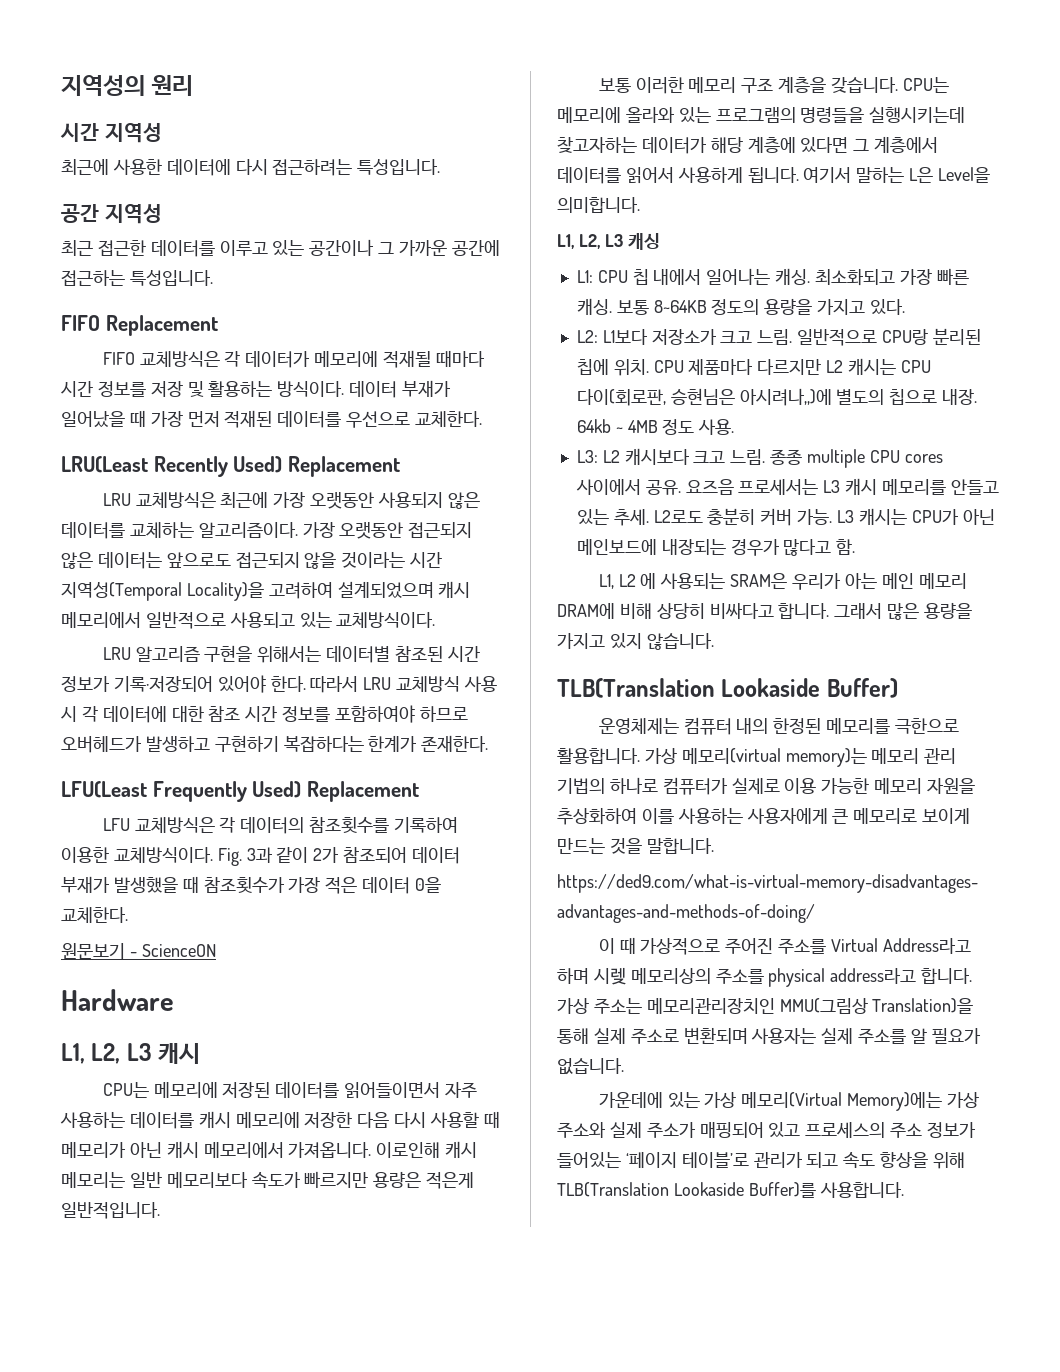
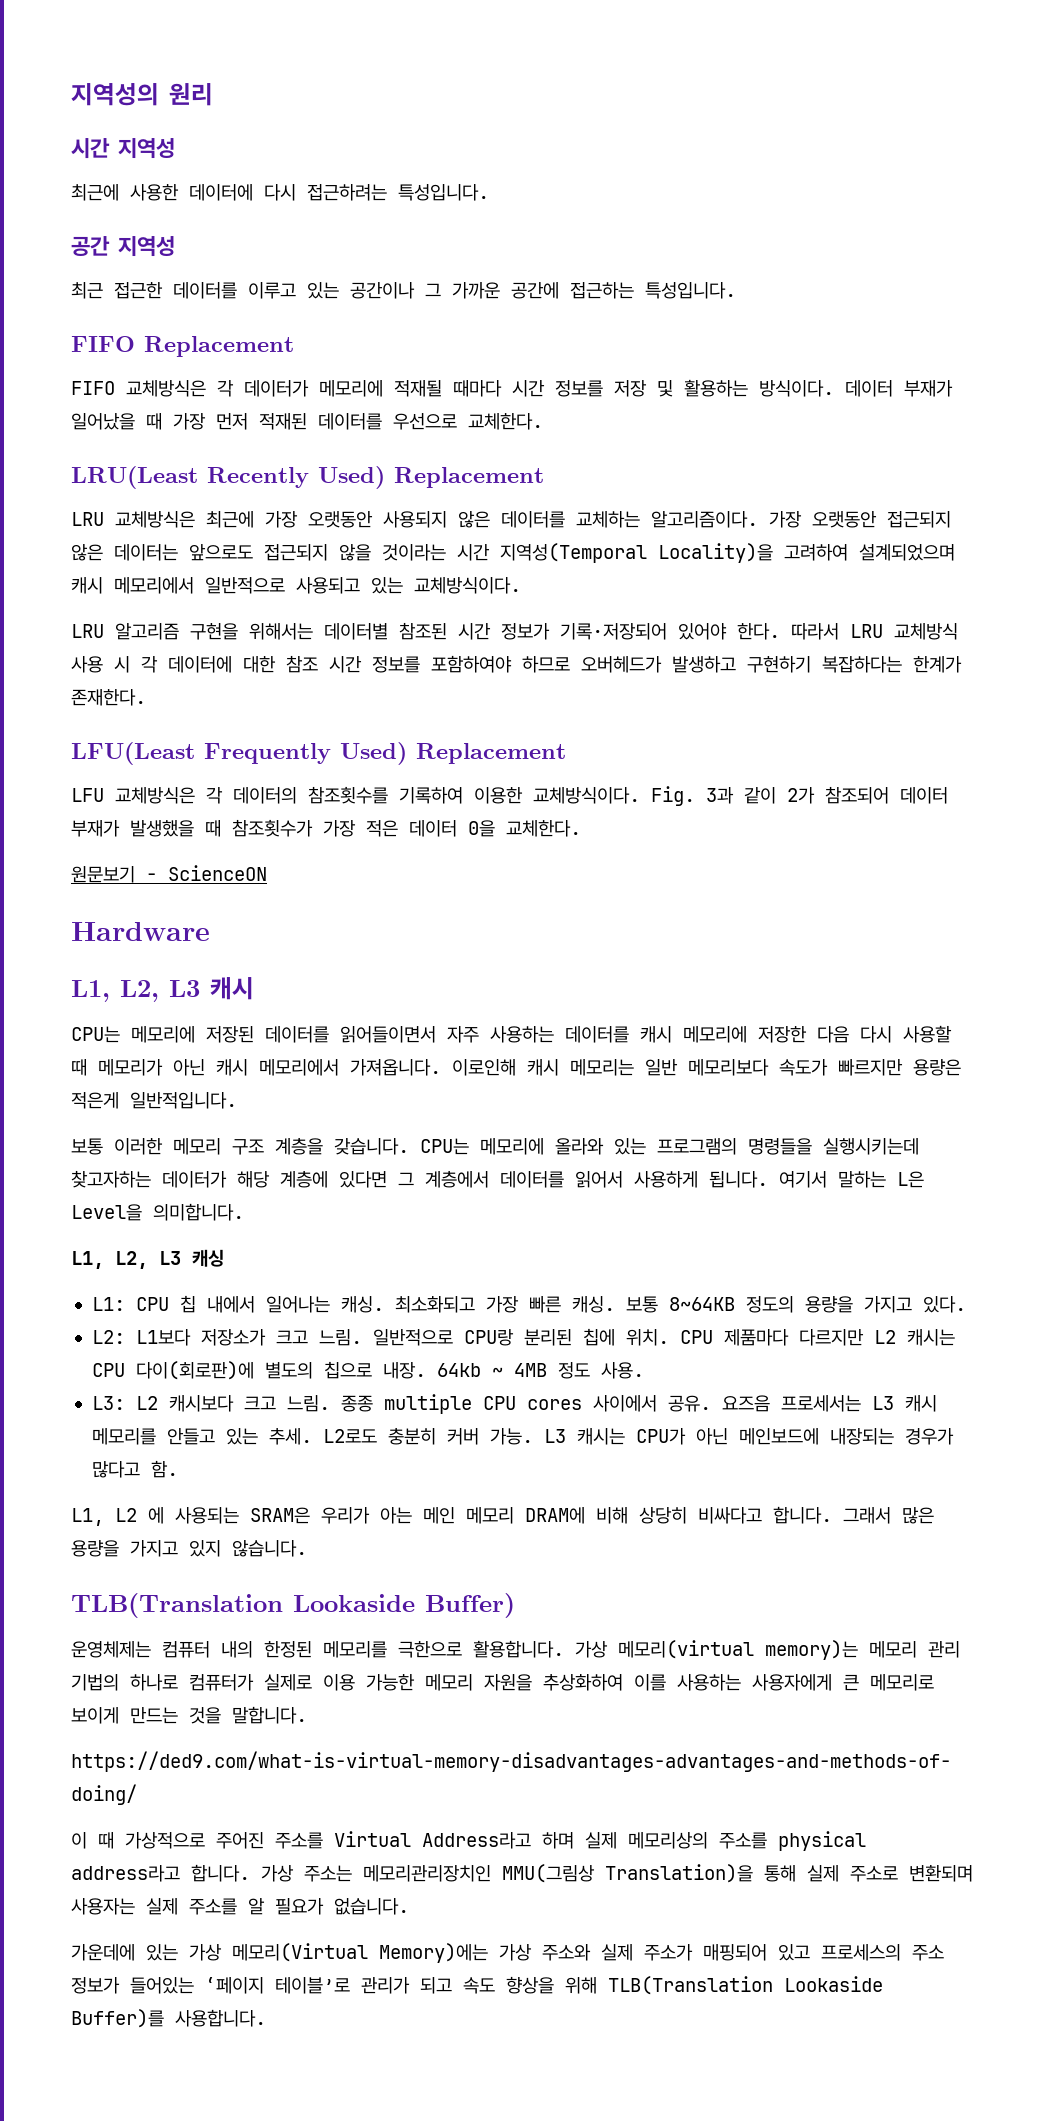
[576,388,832,406] 다이(회로판, 승현님은 아시려나,,)에 -> [135,1361,254,1380] 다이(회로판)에
[593,967,626,985] 시렞 -> [585,1832,617,1849] 실제

